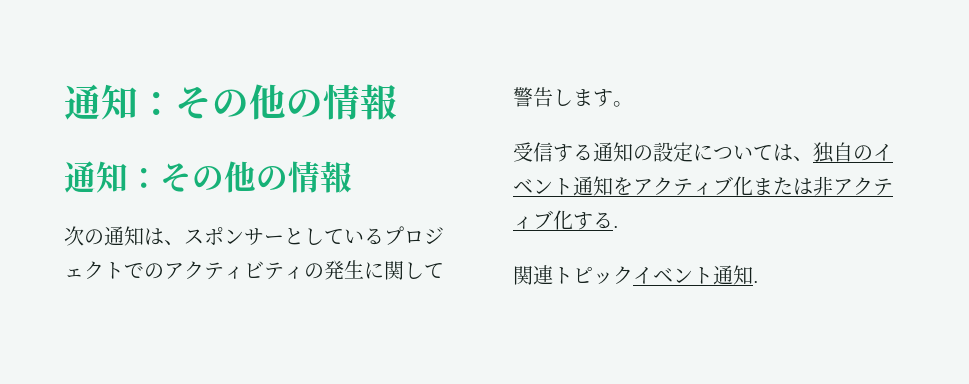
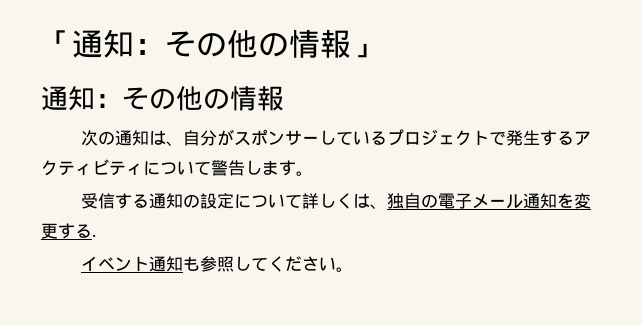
[64,84,397,120] 通知：その他の情報 -> [41,29,382,58] 「通知：その他の情報」
(184, 242) none -> [183,129,235,146] 自分が
[284,228,304,245] と -> (320, 140) none
[144,263,164,279] の -> [506,130,575,146] 発生する
[304,260,424,280] の発生に関し -> [143,161,194,176] につい
(773, 152) none -> [302,193,354,209] 詳しく
[873,144,893,161] [513,176,893,196] [513,210,619,230] [513,265,759,285] イベント通知をアクティブ化または非アクティブ化する. // 関連トピックイベント通知. -> [438,193,592,209] [41,223,96,239] [81,256,354,272] 電子メール通知を変更する. // イベント通知も参照してください。

